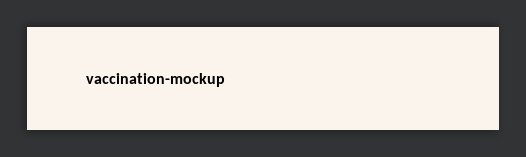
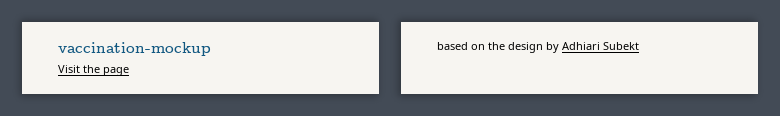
(225, 80) none -> [58,65,129,76] [437,42,639,53] // Visit the page // based on the design by Adhiari Subekt

